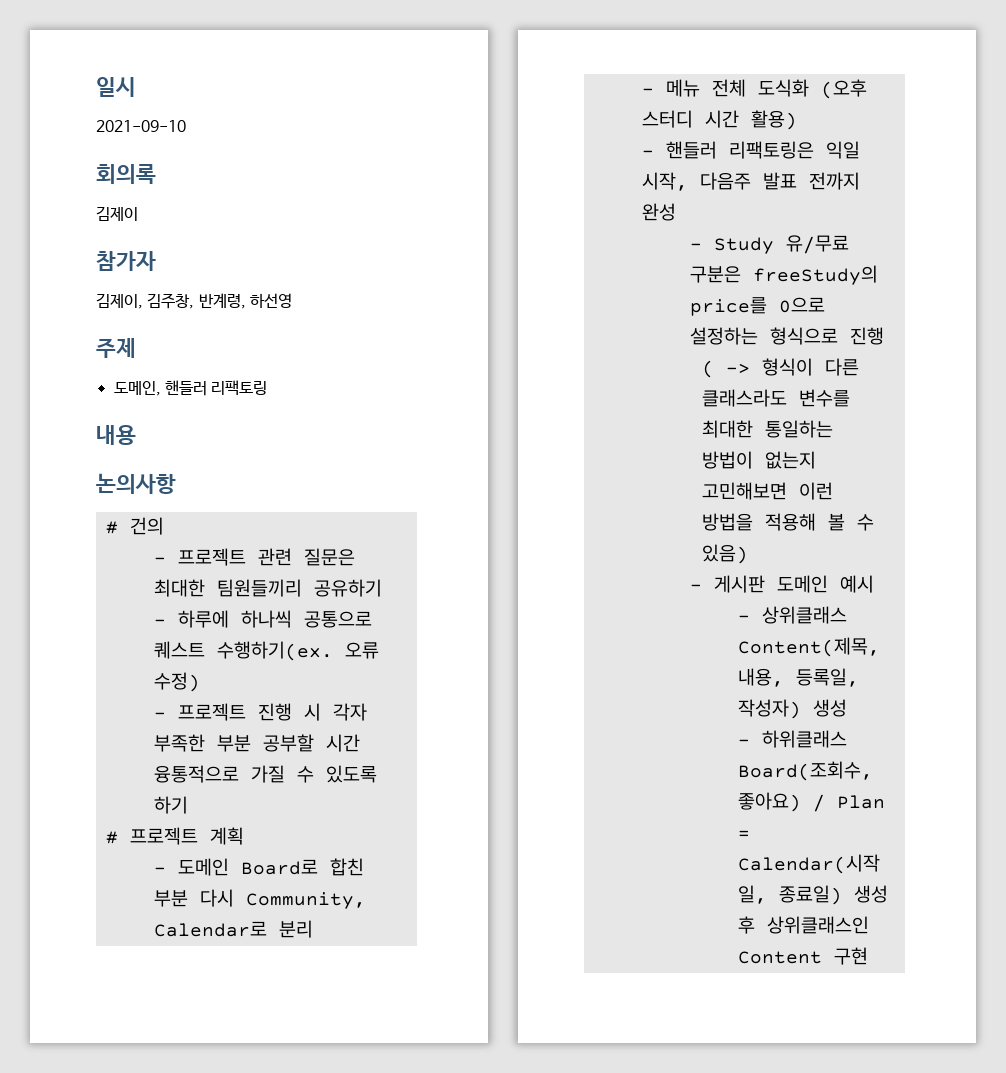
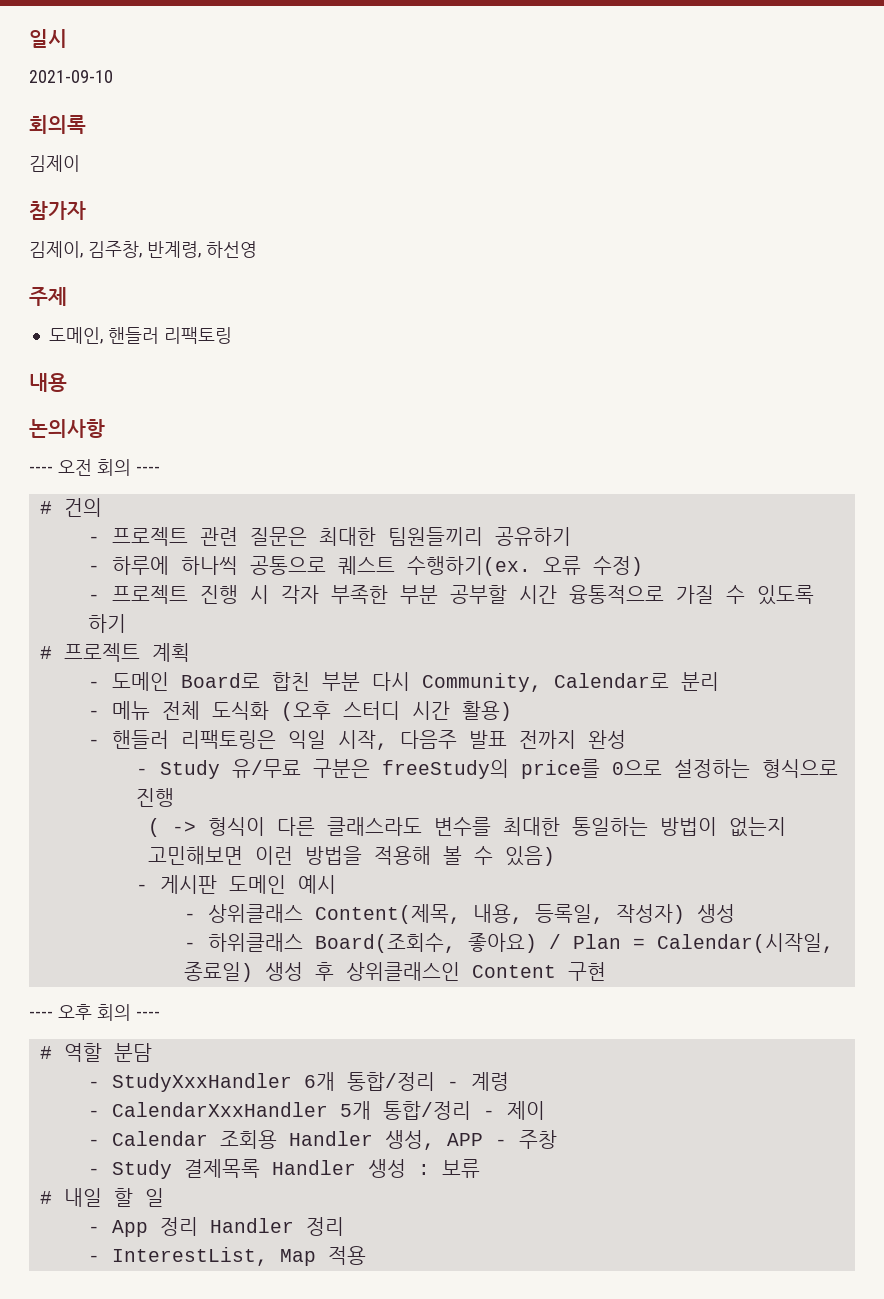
(176, 483) none -> [29,459,160,476] // ---- 오전 회의 ----
(868, 956) none -> [29,1004,160,1021] [39,1043,152,1062] [87,1072,509,1092] [87,1101,545,1120] [87,1130,557,1150] [87,1159,480,1179] [39,1188,164,1207] [87,1217,344,1237] [87,1246,366,1266] // ---- 오후 회의 ---- // # 역할 분담 // - StudyXxxHandler 6개 통합/정리 - 계령 // - CalendarXxxHandler 5개 통합/정리 - 제이 // - Calendar 조회용 Handler 생성, APP - 주창 // - Study 결제목록 Handler 생성 : 보류 // # 내일 할 일 // - App 정리 Handler 정리 // - InterestList, Map 적용

